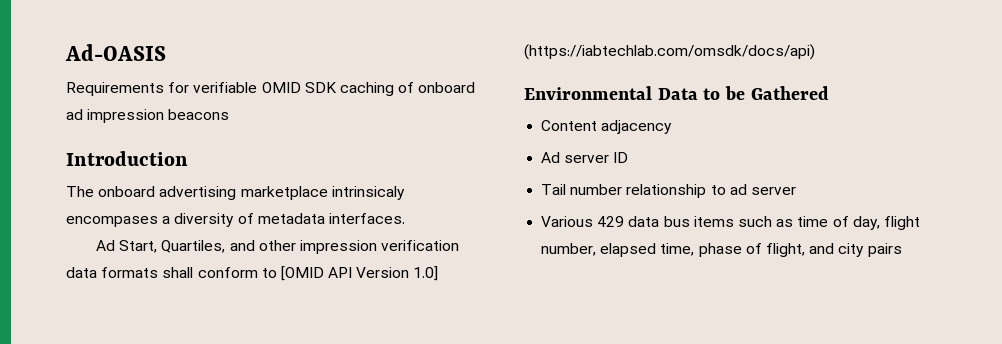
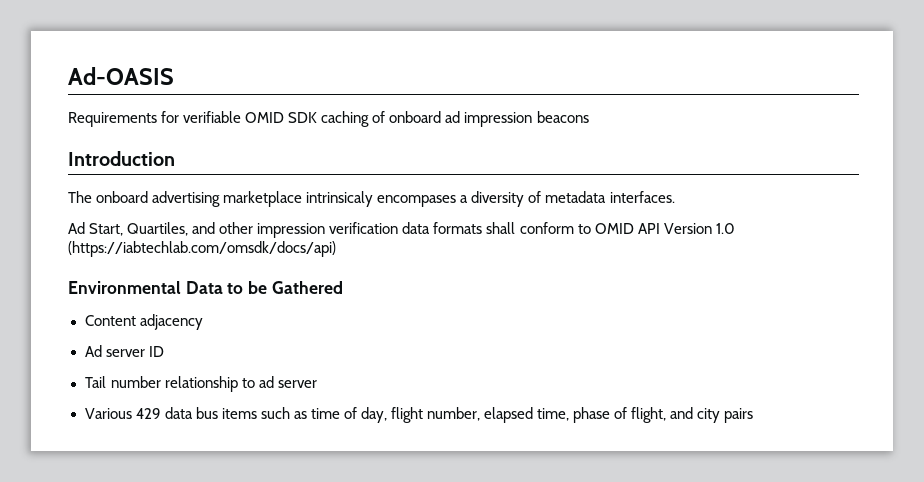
[280,266,324,281] [OMID -> [594,223,634,234] OMID
[413,266,439,281] 1.0] -> [715,223,735,234] 1.0

